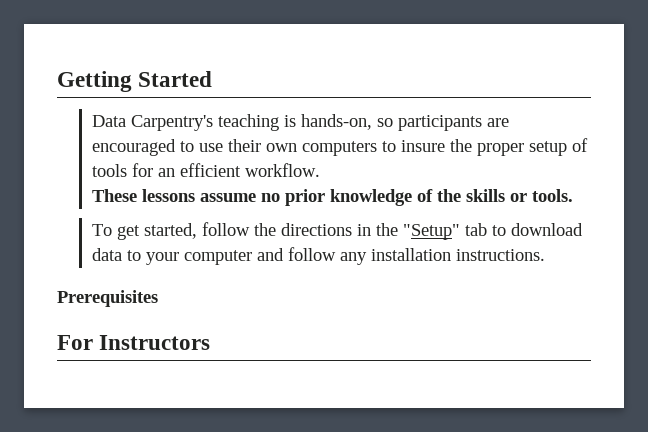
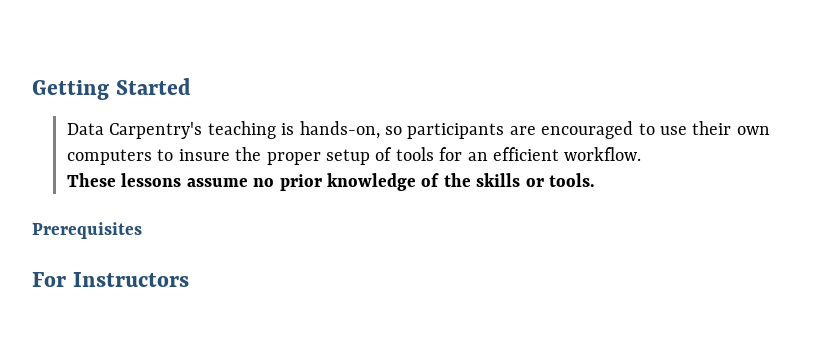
[91,222,583,240] [91,247,545,265] // To get started, follow the directions in the "Setup" tab to download data to your computer and follow any installation instructions. -> (595, 180) none

